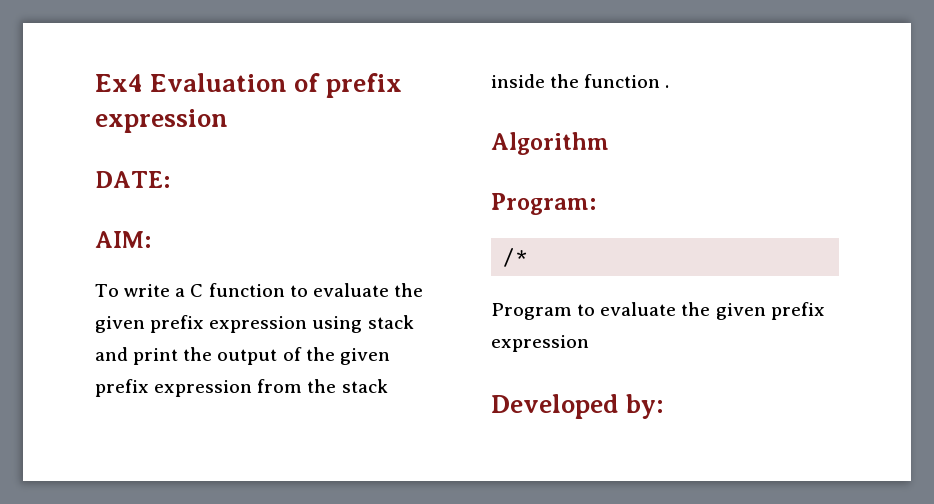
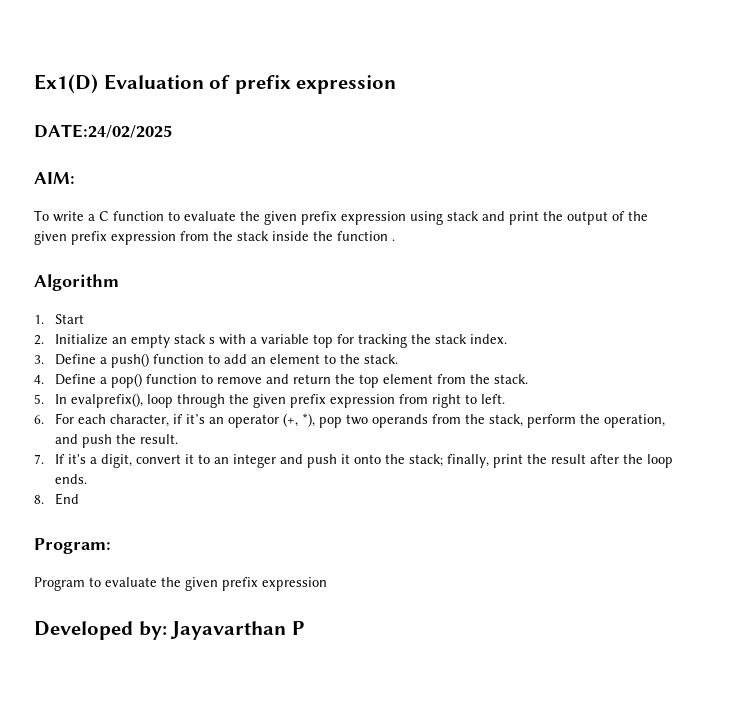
[95,74,143,92] Ex4 -> [34,74,98,94] Ex1(D)
[95,171,170,188] DATE: -> [34,124,172,138] DATE:24/02/2025
(609, 143) none -> [34,314,84,324] [34,334,507,348] [34,353,398,368] [34,373,528,388] [34,393,505,408] [34,413,665,428] [54,434,178,448] [34,454,673,468] [54,474,87,484] [34,493,79,505] // 1. Start // 2. Initialize an empty stack s with a variable top for tracking the stack index. // 3. Define a push() function to add an element to the stack. // 4. Define a pop() function to remove and return the top element from the stack. // 5. In evalprefix(), loop through the given prefix expression from right to left. // 6. For each character, if it’s an operator (+, *), pop two operands from the stack, perform the operation, and push the result. // 7. If it's a digit, convert it to an integer and push it onto the stack; finally, print the result after the loop ends. // 8. End
[502,248,529,267] // /* -> (111, 546) none
(665, 406) none -> [170,621,304,640] Jayavarthan P

